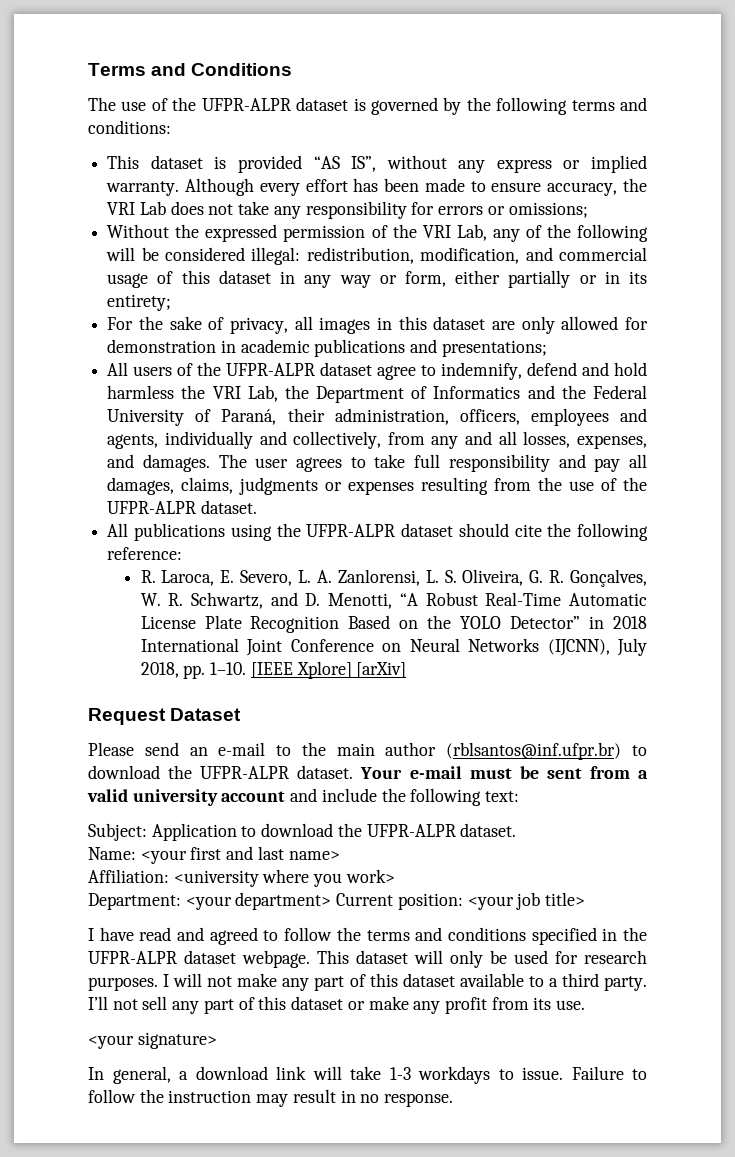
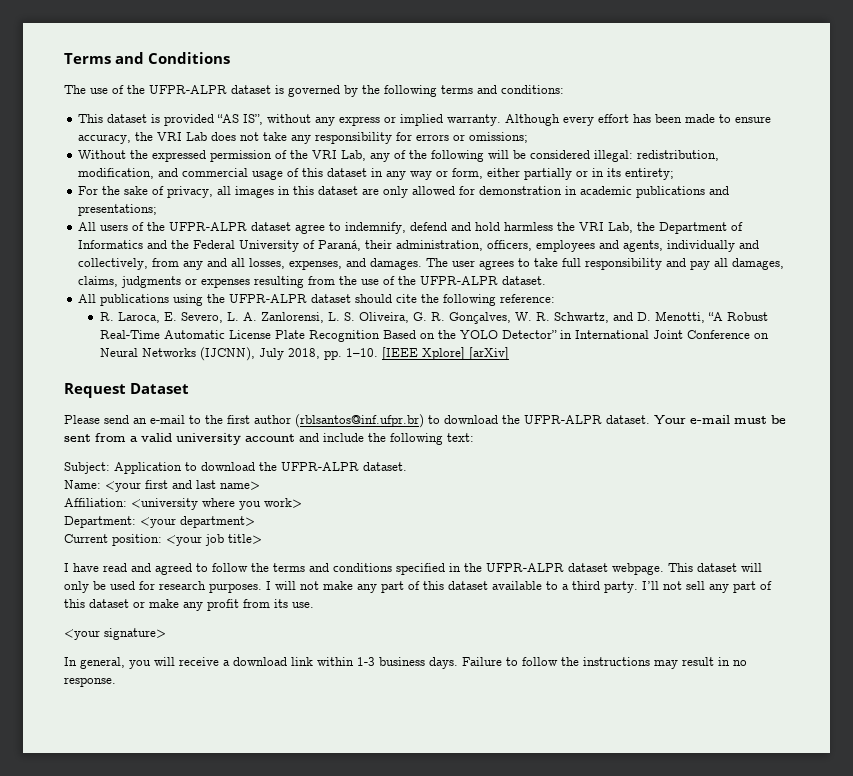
[613,616,647,629] 2018 -> (572, 334) none
[336,743,375,756] main -> [227,415,250,424] first
(332, 901) none -> (255, 522) //
[179,1066,563,1084] a download link will take 1-3 workdays to issue. -> [129,657,458,669] you will receive a download link within 1-3 business days.
[168,1090,252,1103] instruction -> [583,657,650,666] instructions

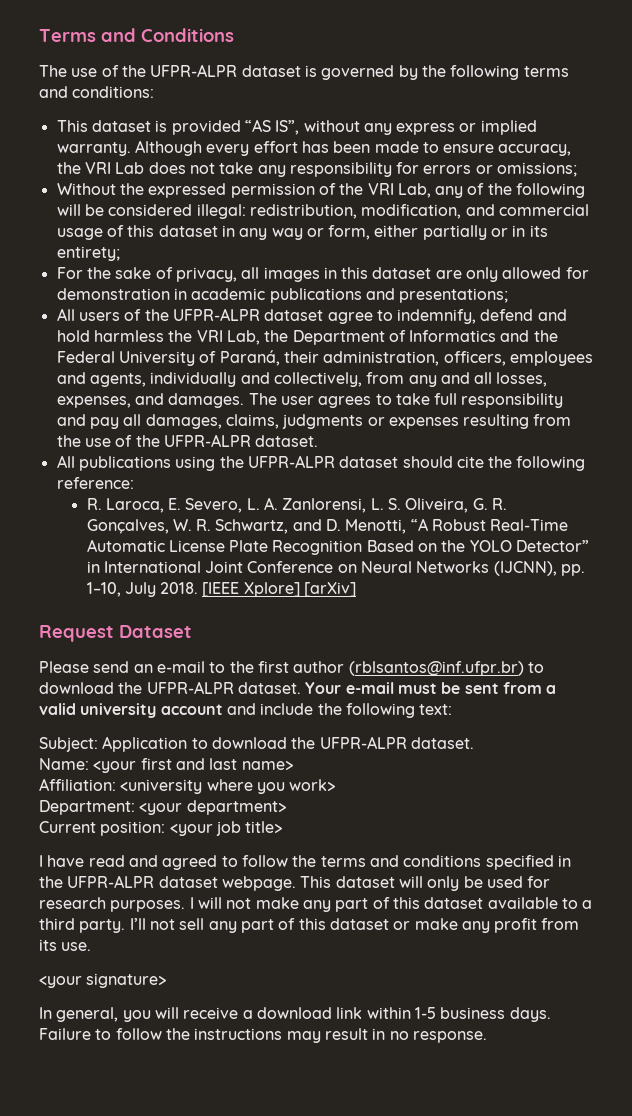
[258,348,378,360] July 2018, pp. 1–10. -> [561,564,586,576] [86,582,199,597] pp. 1–10, July 2018.
[357,657,375,666] 1-3 -> [414,1007,436,1019] 1-5

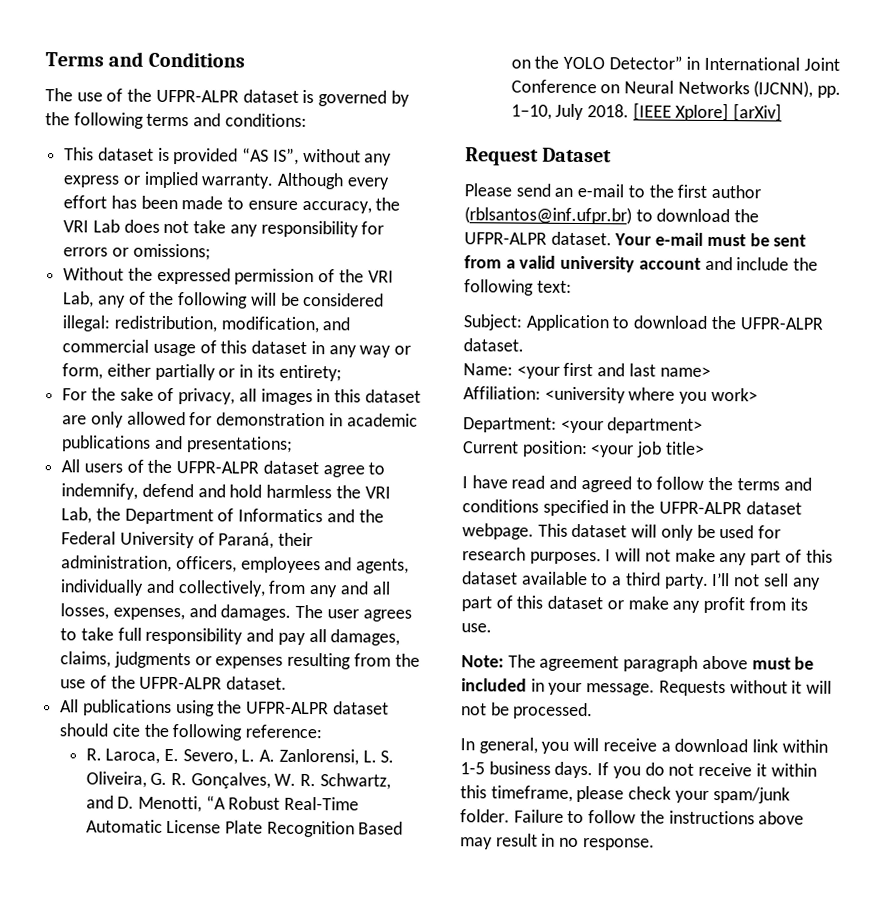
[39,973,167,988] <your signature> -> [461,654,815,672] [461,678,833,697] [461,702,594,720] Note: The agreement paragraph above must be included in your message. Requests without it will not be processed.
(551, 1014) none -> [597,762,817,779] [460,785,790,804] [460,809,510,823] If you do not receive it within this timeframe, please check your spam/junk folder.
(283, 1034) none -> [758,811,805,825] above

